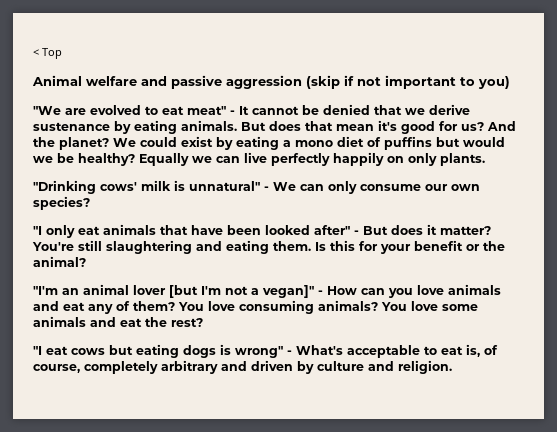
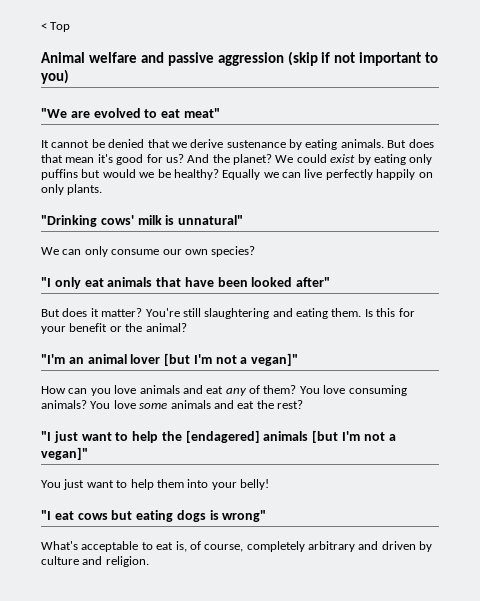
[230,110,235,115] - -> (220, 113) //
[283,136,381,147] a mono diet of -> [409,154,433,165] only
[264,186,269,191] - -> (244, 220) //
[354,230,359,235] - -> (331, 282) //
[318,290,323,295] - -> (299, 359) //
(203, 322) none -> [41,430,396,443] [41,447,88,460] [41,479,269,490] // "I just want to help the [endagered] animals [but I'm not a vegan]" // You just want to help them into your belly!
[287,350,292,355] - -> (267, 516) //

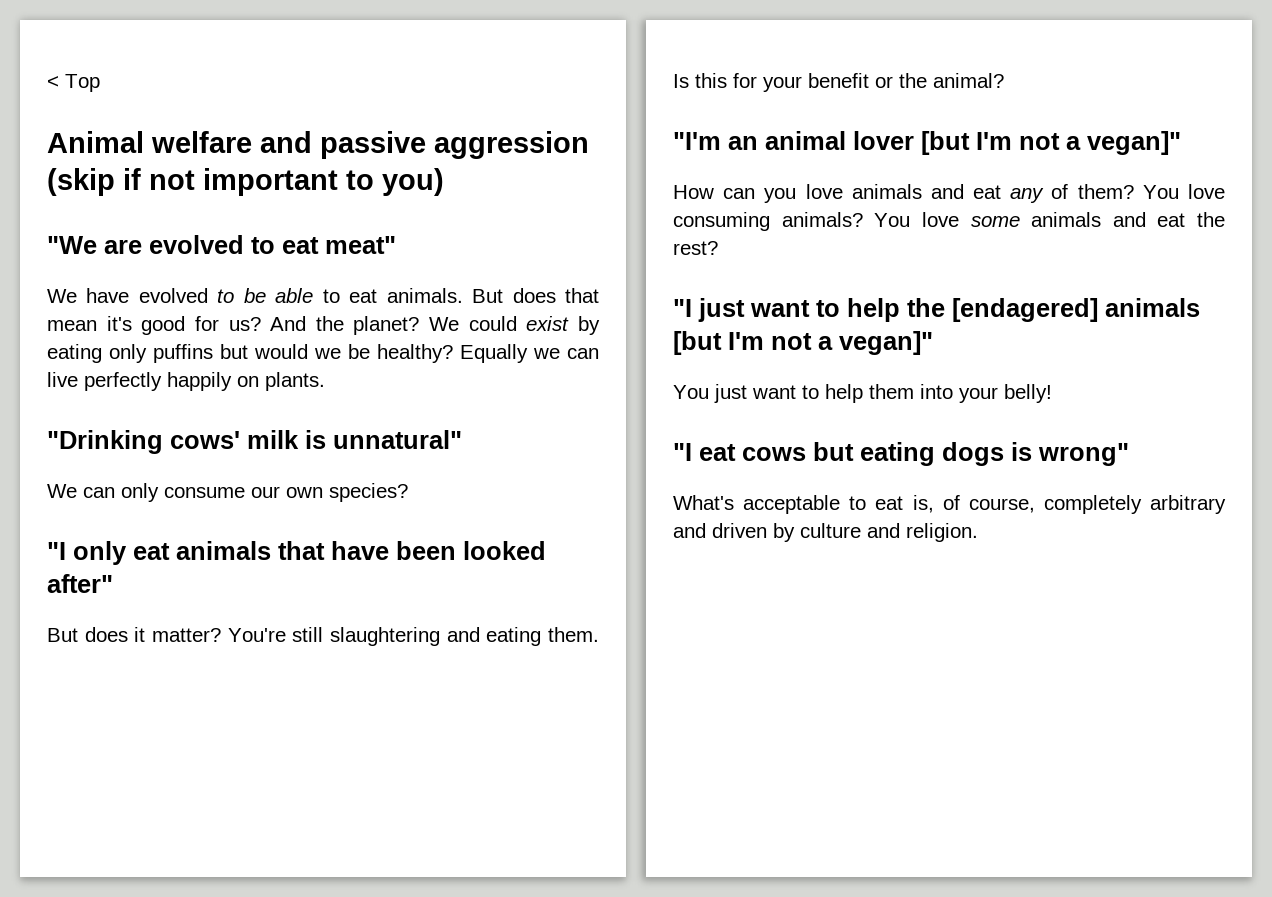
[41,139,338,150] It cannot be denied that we derive sustenance by eating -> [47,288,378,303] We have evolved to be able to eat
[41,184,64,195] only -> (259, 381) none

